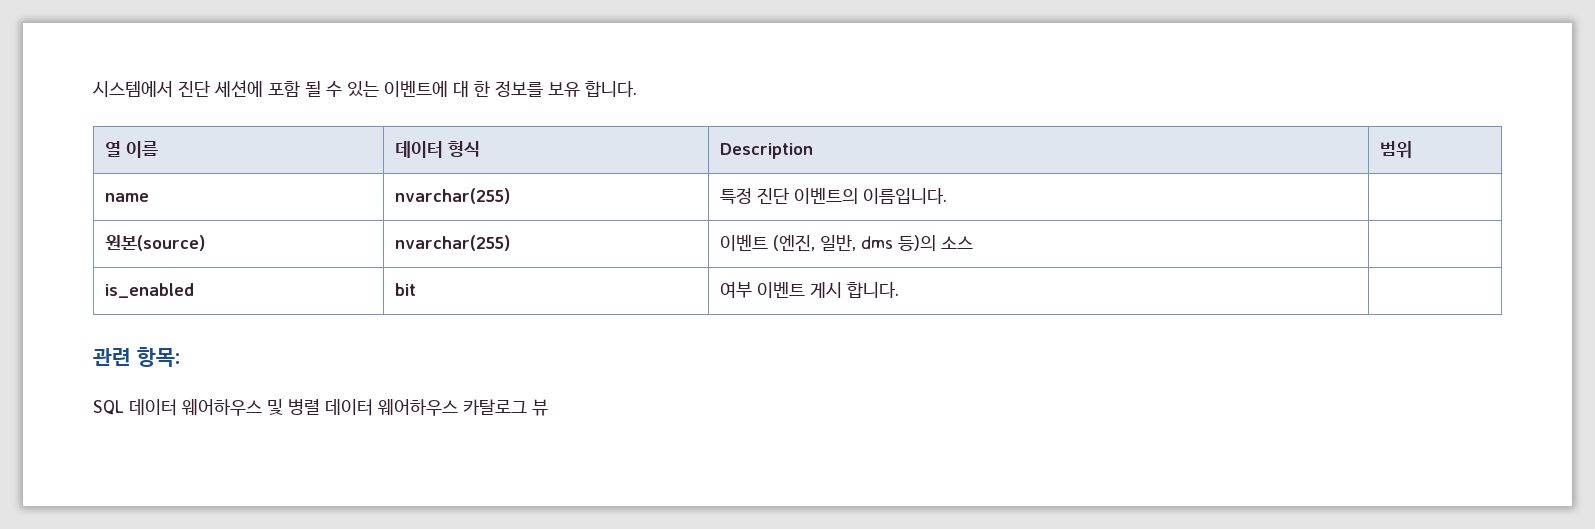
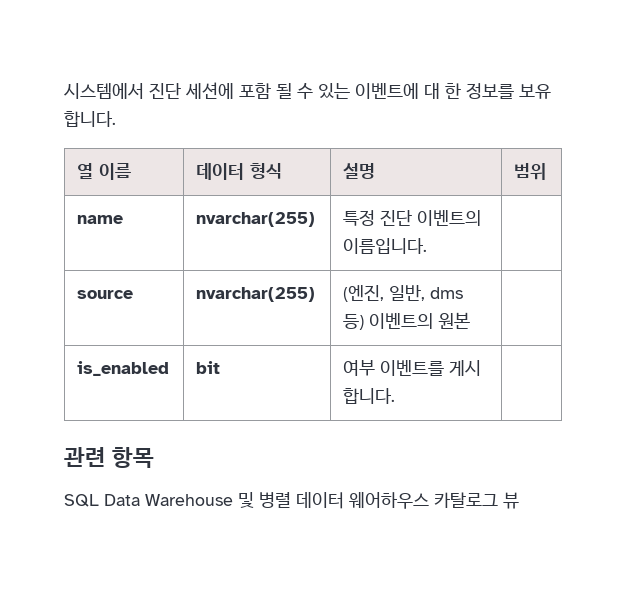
[720,143,814,159] Description -> [343,163,376,179] 설명
[105,235,206,251] [395,235,511,251] [720,235,769,251] 원본(source) | nvarchar(255) | 이벤트 -> [77,290,134,299] [196,287,316,302] source | nvarchar(255) |
[898,235,974,251] 등)의 소스 -> [343,312,471,330] 등) 이벤트의 원본
[757,282,806,298] 이벤트 -> [380,360,445,376] 이벤트를
[136,347,180,367] 항목: -> [112,447,155,468] 항목
[129,399,262,416] 데이터 웨어하우스 -> [104,494,233,506] Data Warehouse

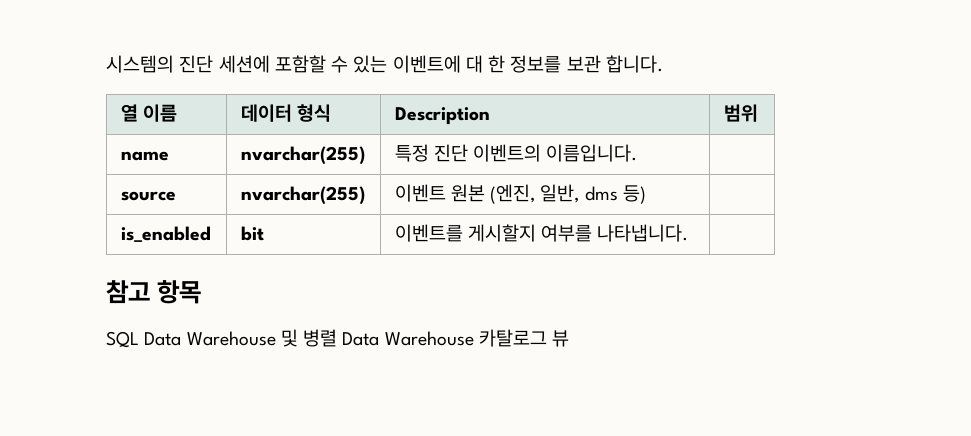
[64,83,144,99] 시스템에서 -> [106,55,174,73] 시스템의
[239,83,292,99] 포함 될 -> [274,55,326,73] 포함할
[519,84,551,99] 보유 -> [566,55,601,73] 보관
[343,163,376,179] 설명 -> [394,107,490,125] Description
(316, 294) none -> [394,184,485,202] 이벤트 원본
[369,312,471,329] 이벤트의 원본 -> (647, 194) none
[343,360,482,376] [343,388,396,404] [64,447,106,467] 여부 이벤트를 게시 합니다. | // 관련 -> [394,224,689,242] [106,280,150,304] 이벤트를 게시할지 여부를 나타냅니다. | // 참고
[296,492,429,509] 데이터 웨어하우스 -> [342,331,474,346] Data Warehouse

